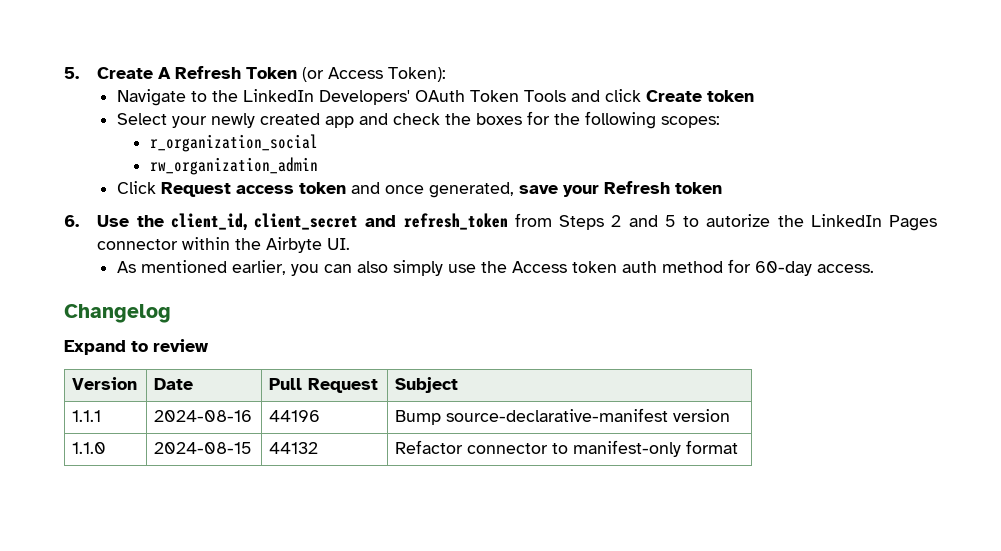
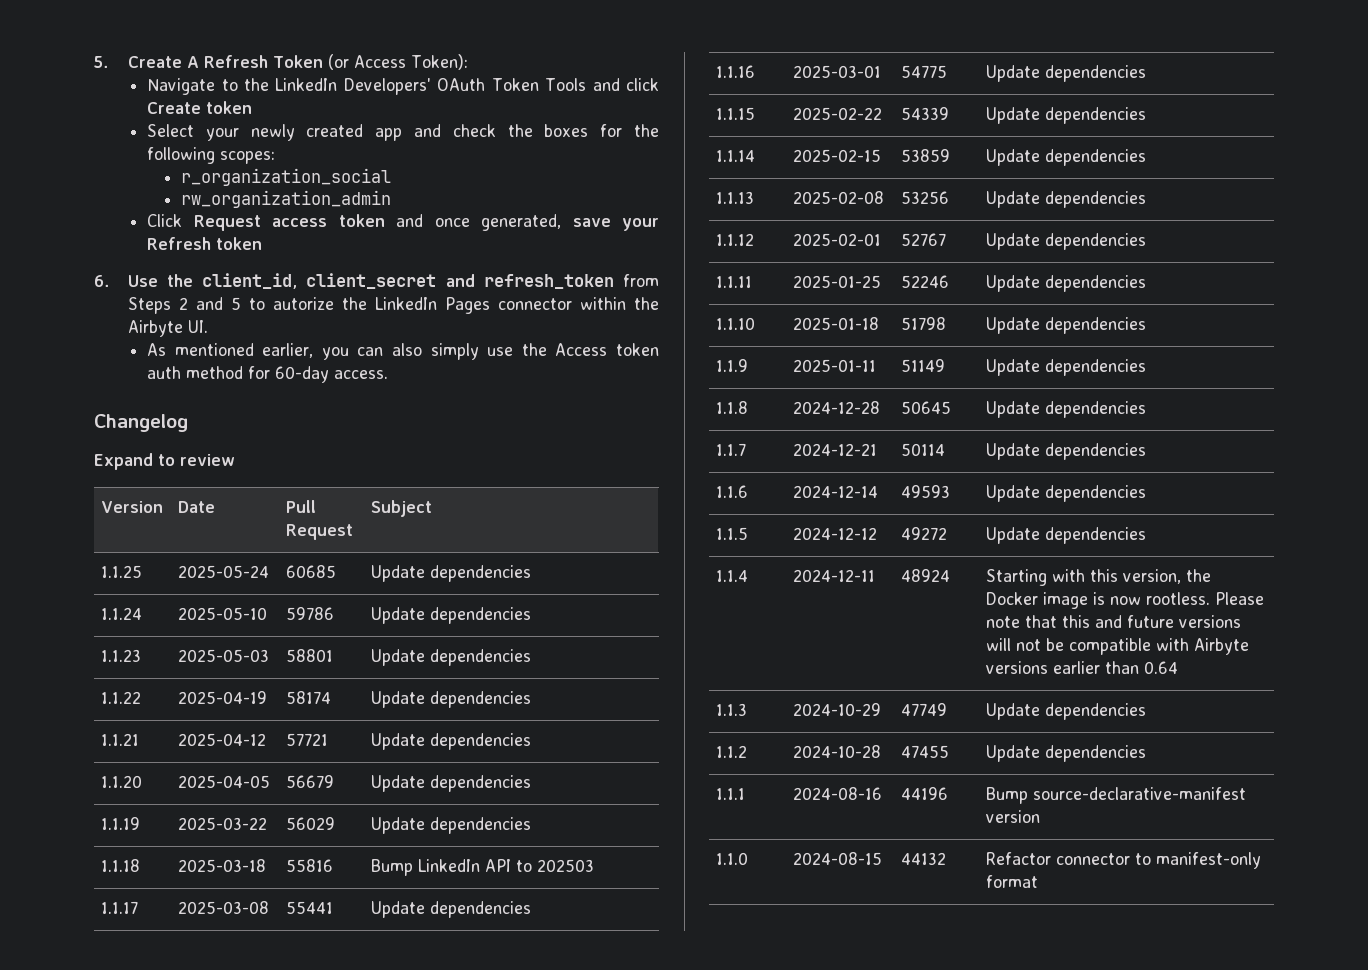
(459, 385) none -> [101,565,143,578] [178,565,270,578] [286,565,337,578] [371,565,532,582] [101,607,143,620] [178,607,268,620] [286,607,335,620] [371,607,532,624] [101,649,142,662] [178,649,270,662] [286,649,334,662] [371,649,532,666] [101,691,142,704] [178,691,268,704] [286,691,332,704] [371,691,532,708] [101,733,140,746] [178,733,267,746] [286,733,329,746] [371,733,532,750] [101,775,143,788] [178,775,271,788] [286,775,335,788] [371,775,532,792] [101,817,141,830] [178,817,268,830] [286,817,336,830] [371,817,532,834] [101,859,141,872] [178,859,267,872] [286,859,334,872] [371,859,595,876] [101,901,139,914] [178,901,270,914] [286,901,334,914] [371,901,532,918] [716,65,756,78] [793,65,882,78] [901,65,948,78] [986,65,1147,82] [716,107,756,120] [793,107,883,120] [901,107,950,120] [986,107,1147,124] [716,150,756,162] [793,149,882,162] [901,149,951,162] [986,149,1147,166] [716,191,755,204] [793,191,885,204] [901,191,950,204] [986,191,1147,208] [716,233,755,246] [793,233,882,246] [901,233,947,246] [986,233,1147,250] [716,276,753,288] [793,275,882,288] [901,275,950,288] [986,275,1147,292] [716,317,756,330] [793,317,880,330] [901,317,947,330] [986,317,1147,334] [716,359,749,372] [793,359,877,372] [901,359,946,372] [986,359,1147,376] [716,401,749,414] [793,401,881,414] [901,401,952,414] [986,401,1147,418] [716,443,747,456] [793,443,878,456] [901,443,946,456] [986,443,1147,460] [716,485,749,498] [793,485,879,498] [901,485,951,498] [986,485,1147,502] [716,527,749,540] [793,527,878,540] [901,527,948,540] [986,527,1147,544] [716,570,749,582] [793,569,876,582] [901,569,951,582] [986,569,1212,586] [986,592,1265,609] [986,615,1242,628] [986,638,1250,655] [986,661,1179,674] [716,703,748,716] [793,703,882,716] [901,703,948,716] [986,703,1147,720] [716,745,748,758] [793,745,882,758] [901,745,950,758] [986,745,1147,762] // 1.1.25 | 2025-05-24 | 60685 | Update dependencies // 1.1.24 | 2025-05-10 | 59786 | Update dependencies // 1.1.23 | 2025-05-03 | 58801 | Update dependencies // 1.1.22 | 2025-04-19 | 58174 | Update dependencies // 1.1.21 | 2025-04-12 | 57721 | Update dependencies // 1.1.20 | 2025-04-05 | 56679 | Update dependencies // 1.1.19 | 2025-03-22 | 56029 | Update dependencies // 1.1.18 | 2025-03-18 | 55816 | Bump LinkedIn API to 202503 // 1.1.17 | 2025-03-08 | 55441 | Update dependencies // 1.1.16 | 2025-03-01 | 54775 | Update dependencies // 1.1.15 | 2025-02-22 | 54339 | Update dependencies // 1.1.14 | 2025-02-15 | 53859 | Update dependencies // 1.1.13 | 2025-02-08 | 53256 | Update dependencies // 1.1.12 | 2025-02-01 | 52767 | Update dependencies // 1.1.11 | 2025-01-25 | 52246 | Update dependencies // 1.1.10 | 2025-01-18 | 51798 | Update dependencies // 1.1.9 | 2025-01-11 | 51149 | Update dependencies // 1.1.8 | 2024-12-28 | 50645 | Update dependencies // 1.1.7 | 2024-12-21 | 50114 | Update dependencies // 1.1.6 | 2024-12-14 | 49593 | Update dependencies // 1.1.5 | 2024-12-12 | 49272 | Update dependencies // 1.1.4 | 2024-12-11 | 48924 | Starting with this version, the Docker image is now rootless. Please note that this and future versions will not be compatible with Airbyte versions earlier than 0.64 // 1.1.3 | 2024-10-29 | 47749 | Update dependencies // 1.1.2 | 2024-10-28 | 47455 | Update dependencies

